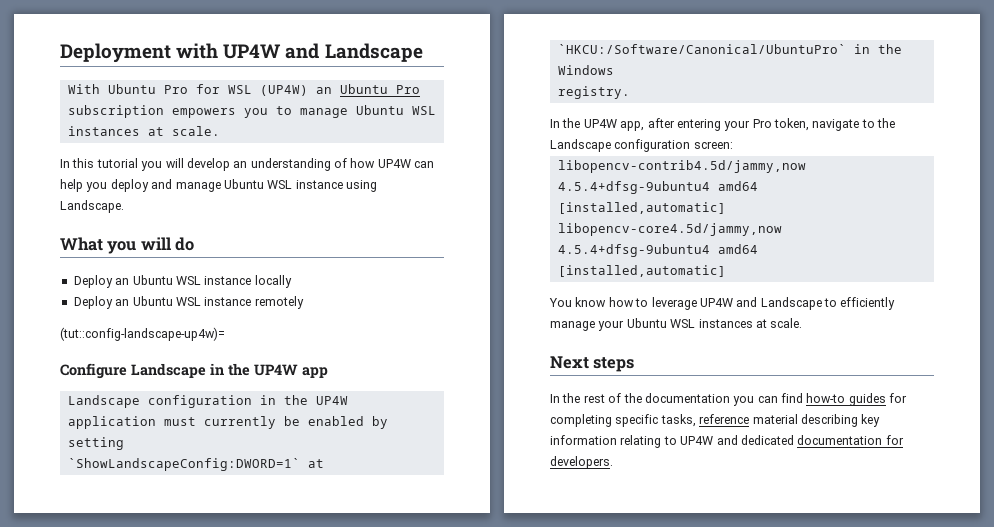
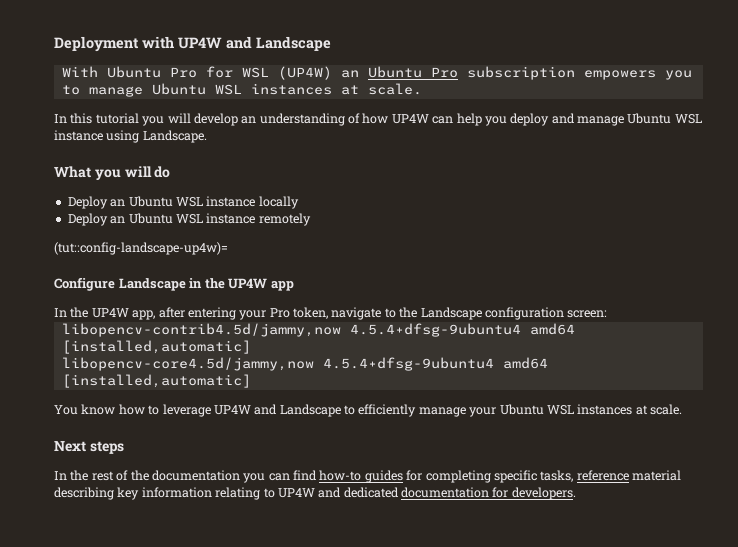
[67,395,348,408] [67,416,388,429] [67,437,124,450] [67,458,324,471] [557,44,902,54] [557,65,614,75] [557,86,630,99] // Landscape configuration in the UP4W application must currently be enabled by setting // `ShowLandscapeConfig:DWORD=1` at `HKCU:/Software/Canonical/UbuntuPro` in the Windows // registry. -> (294, 286) none

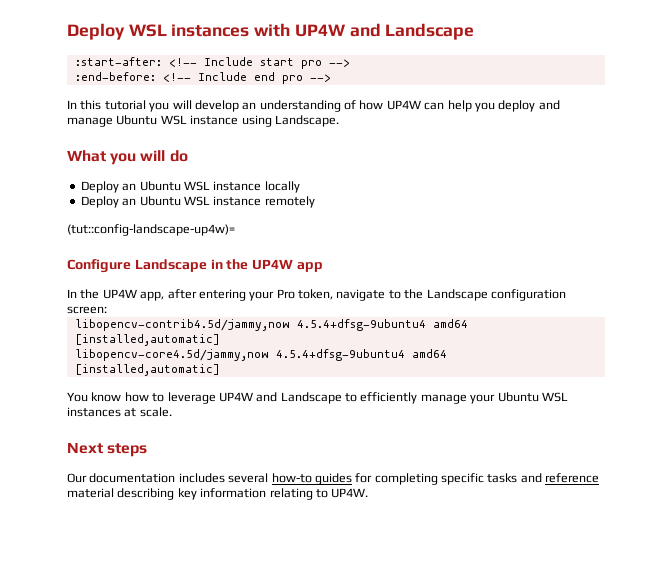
[54,36,139,52] Deployment -> [67,23,250,40] Deploy WSL instances
[61,66,692,80] [61,83,422,97] With Ubuntu Pro for WSL (UP4W) an Ubuntu Pro subscription empowers you to manage Ubuntu WSL instances at scale. -> [74,57,350,69] [74,72,331,84] :start-after: <!-- Include start pro --> // :end-before: <!-- Include end pro -->
[54,470,317,483] In the rest of the documentation you can find -> [67,473,269,483] Our documentation includes several
[540,470,574,482] tasks, -> [487,473,542,483] tasks and
[277,487,576,500] UP4W and dedicated documentation for developers. -> [331,488,369,498] UP4W.

